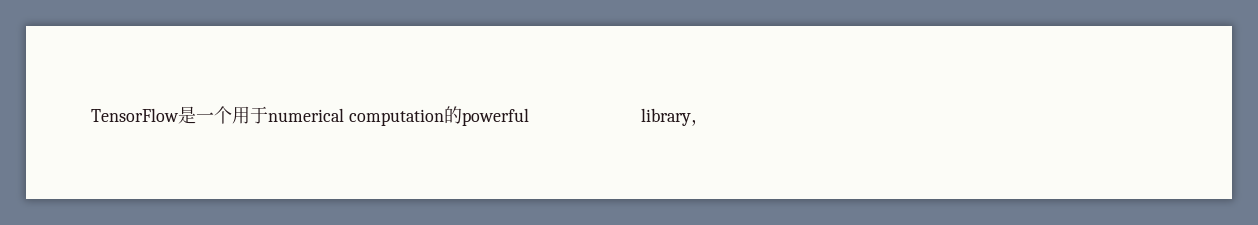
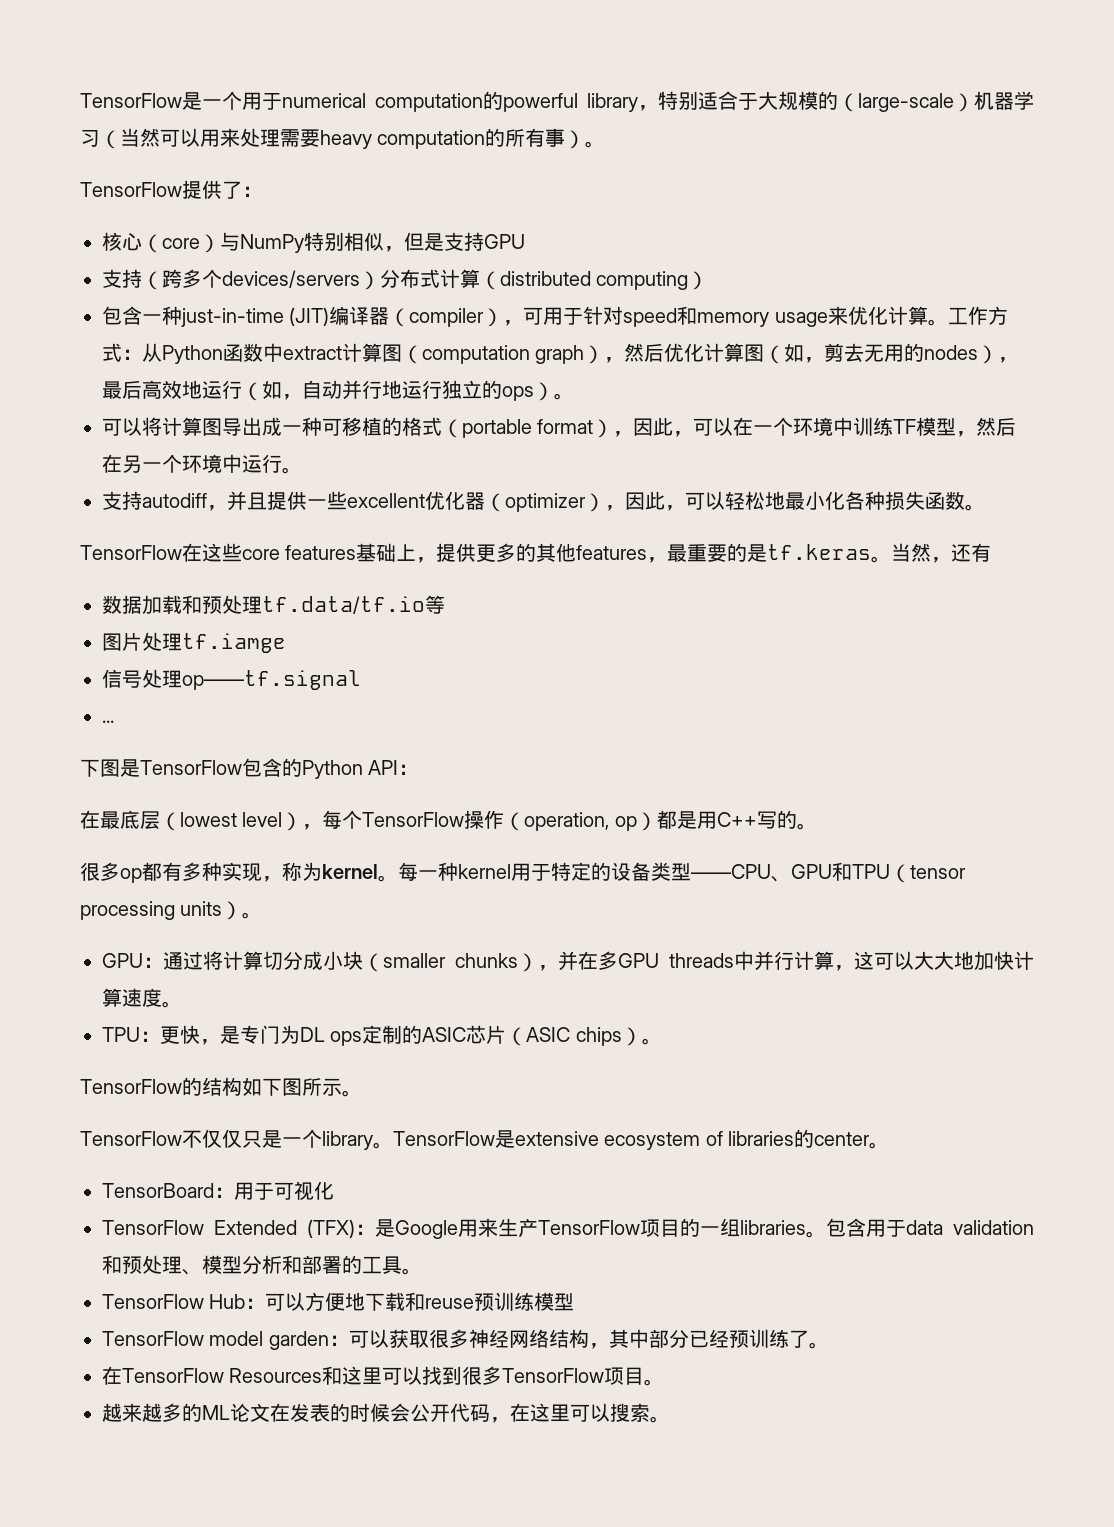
(709, 122) none -> [658,91,1034,112] [80,128,606,149] [80,180,262,199] [102,232,525,253] [102,269,709,290] [102,306,1008,327] [102,343,1019,364] [102,380,574,401] [102,417,1017,438] [102,454,302,474] [102,491,985,512] [80,543,992,563] [102,595,445,615] [102,632,286,653] [102,669,361,690] [102,720,114,723] [80,758,419,779] [80,810,817,831] [80,862,966,883] [80,901,263,920] [102,951,1034,972] [102,988,182,1008] [102,1025,662,1046] [80,1077,362,1097] [80,1129,890,1150] [102,1181,334,1201] [102,1218,1034,1239] [102,1255,422,1275] [102,1292,575,1311] [102,1329,829,1350] [102,1366,665,1386] [102,1403,670,1423] 特别适合于大规模的（large-scale）机器学习（当然可以用来处理需要heavy computation的所有事）。 // TensorFlow提供了： // 核心（core）与NumPy特别相似，但是支持GPU // 支持（跨多个devices/servers）分布式计算（distributed computing） // 包含一种just-in-time (JIT)编译器（compiler），可用于针对speed和memory usage来优化计算。工作方式：从Python函数中extract计算图（computation graph），然后优化计算图（如，剪去无用的nodes），最后高效地运行（如，自动并行地运行独立的ops）。 // 可以将计算图导出成一种可移植的格式（portable format），因此，可以在一个环境中训练TF模型，然后在另一个环境中运行。 // 支持autodiff，并且提供一些excellent优化器（optimizer），因此，可以轻松地最小化各种损失函数。 // TensorFlow在这些core features基础上，提供更多的其他features，最重要的是tf.keras。当然，还有 // 数据加载和预处理tf.data/tf.io等 // 图片处理tf.iamge // 信号处理op——tf.signal // ... // 下图是TensorFlow包含的Python API： // 在最底层（lowest level），每个TensorFlow操作（operation, op）都是用C++写的。 // 很多op都有多种实现，称为kernel。每一种kernel用于特定的设备类型——CPU、GPU和TPU（tensor processing units）。 // GPU：通过将计算切分成小块（smaller chunks），并在多GPU threads中并行计算，这可以大大地加快计算速度。 // TPU：更快，是专门为DL ops定制的ASIC芯片（ASIC chips）。 // TensorFlow的结构如下图所示。 // TensorFlow不仅仅只是一个library。TensorFlow是extensive ecosystem of libraries的center。 // TensorBoard：用于可视化 // TensorFlow Extended (TFX)：是Google用来生产TensorFlow项目的一组libraries。包含用于data validation和预处理、模型分析和部署的工具。 // TensorFlow Hub：可以方便地下载和reuse预训练模型 // TensorFlow model garden：可以获取很多神经网络结构，其中部分已经预训练了。 // 在TensorFlow Resources和这里可以找到很多TensorFlow项目。 // 越来越多的ML论文在发表的时候会公开代码，在这里可以搜索。

